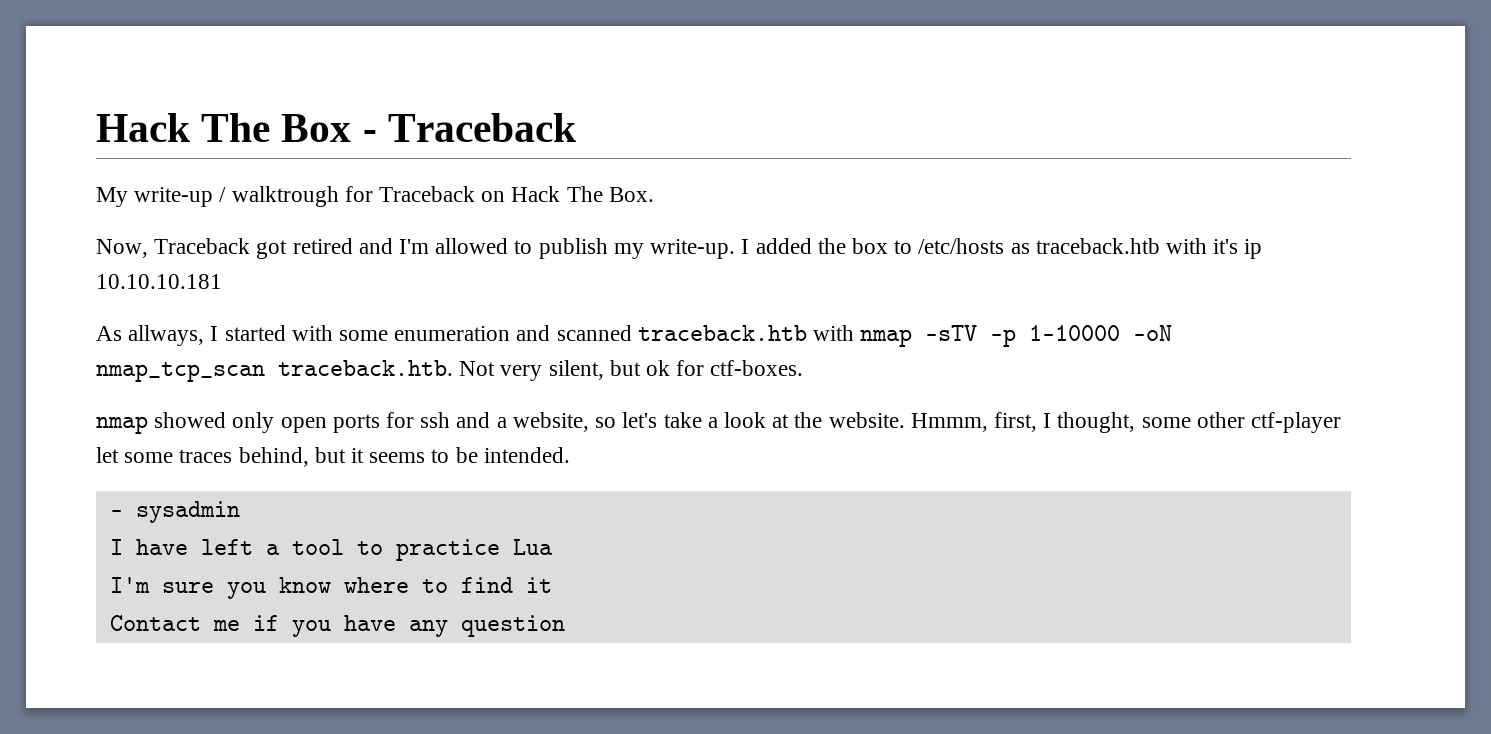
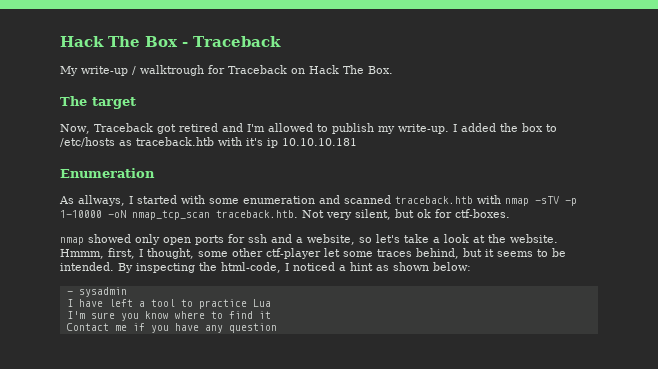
(654, 194) none -> [60,96,136,109] // The target
(222, 281) none -> [60,168,155,178] // Enumeration
(570, 455) none -> [118,262,471,273] By inspecting the html-code, I noticed a hint as shown below:

